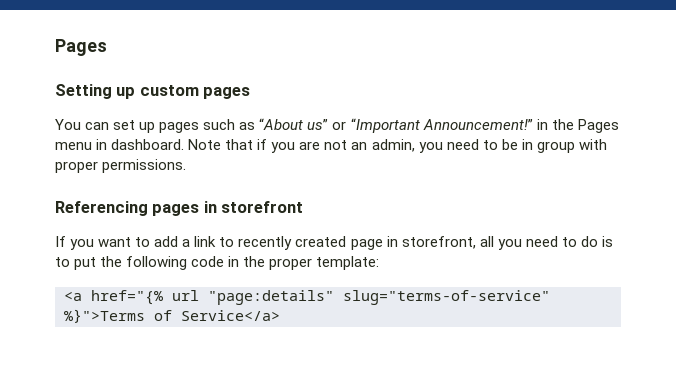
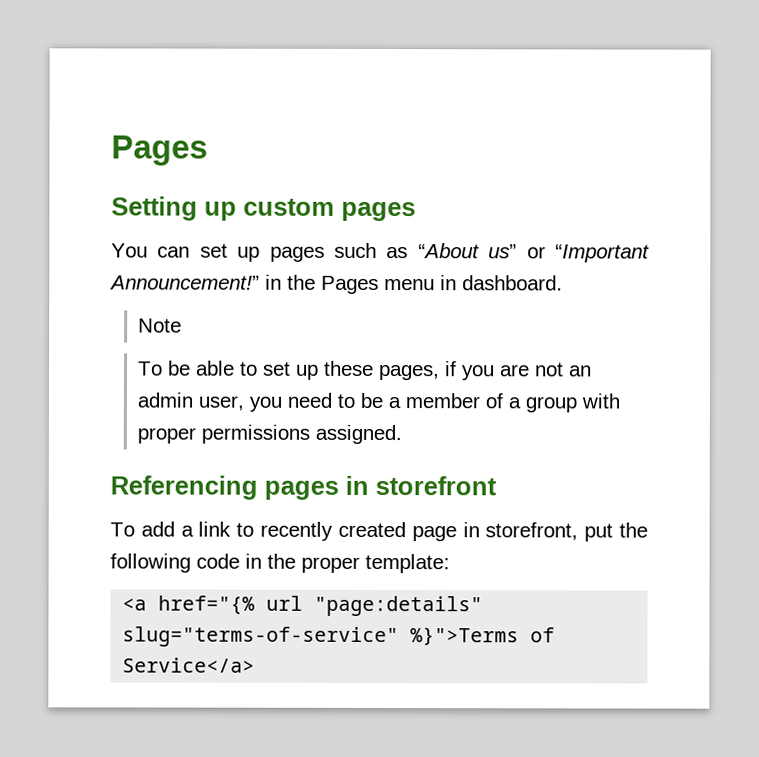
(185, 144) none -> (563, 283) //
[225,139,254,150] that -> [138,360,441,381] // To be able to set up these pages,
[371,139,415,152] admin, -> [137,392,245,411] admin user,
[521,139,533,150] in -> [388,393,522,409] a member of a
[102,159,187,173] permissions. -> [201,424,403,445] permissions assigned.
[55,236,151,250] If you want to -> [110,522,135,537] To
[479,236,613,250] [55,257,70,267] all you need to do is to -> (579, 531) none

